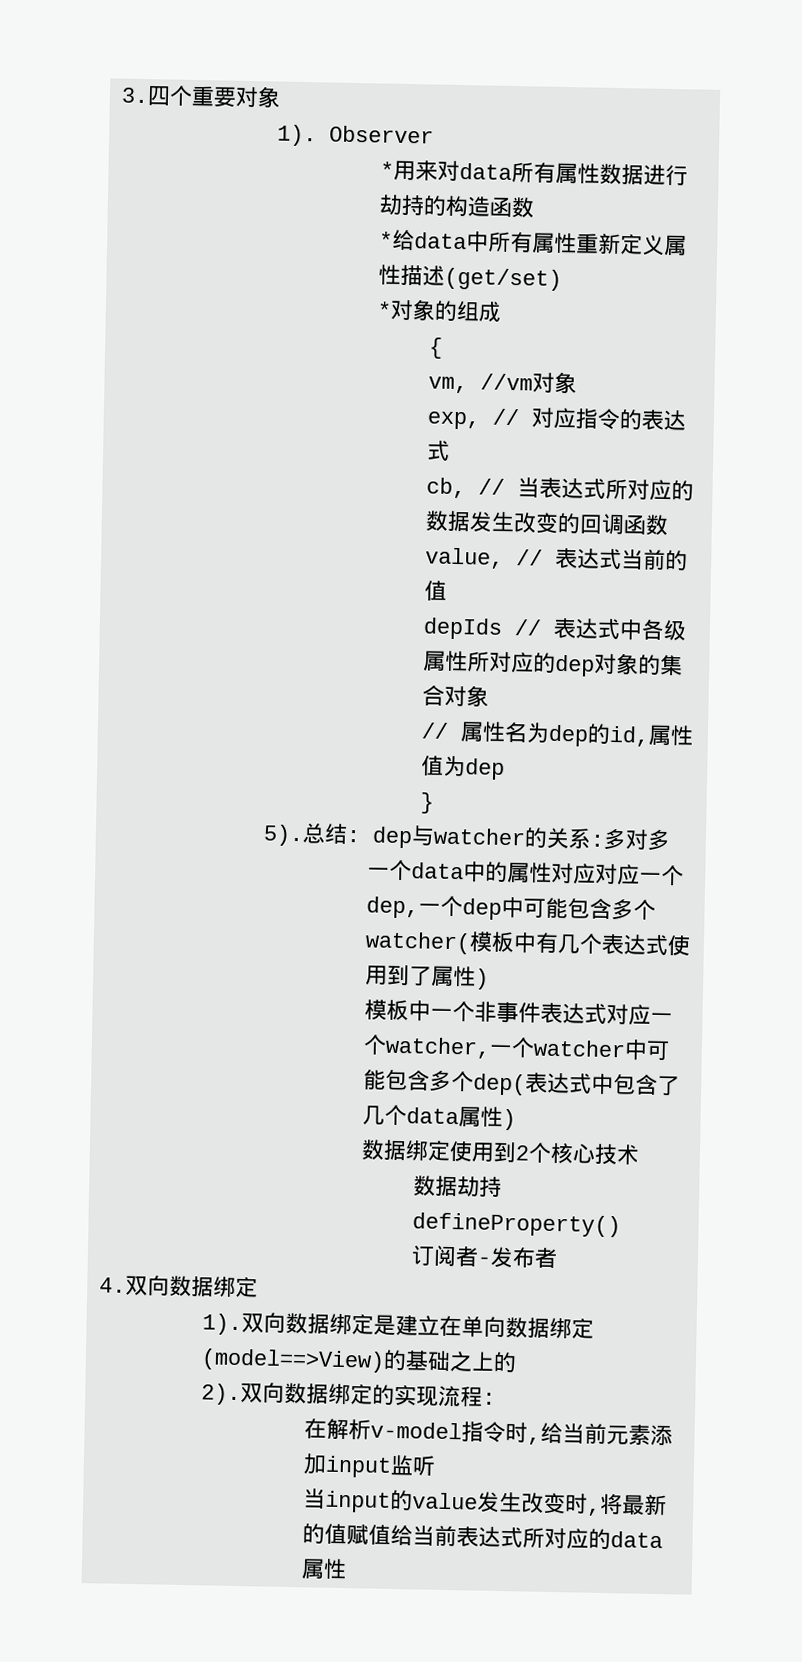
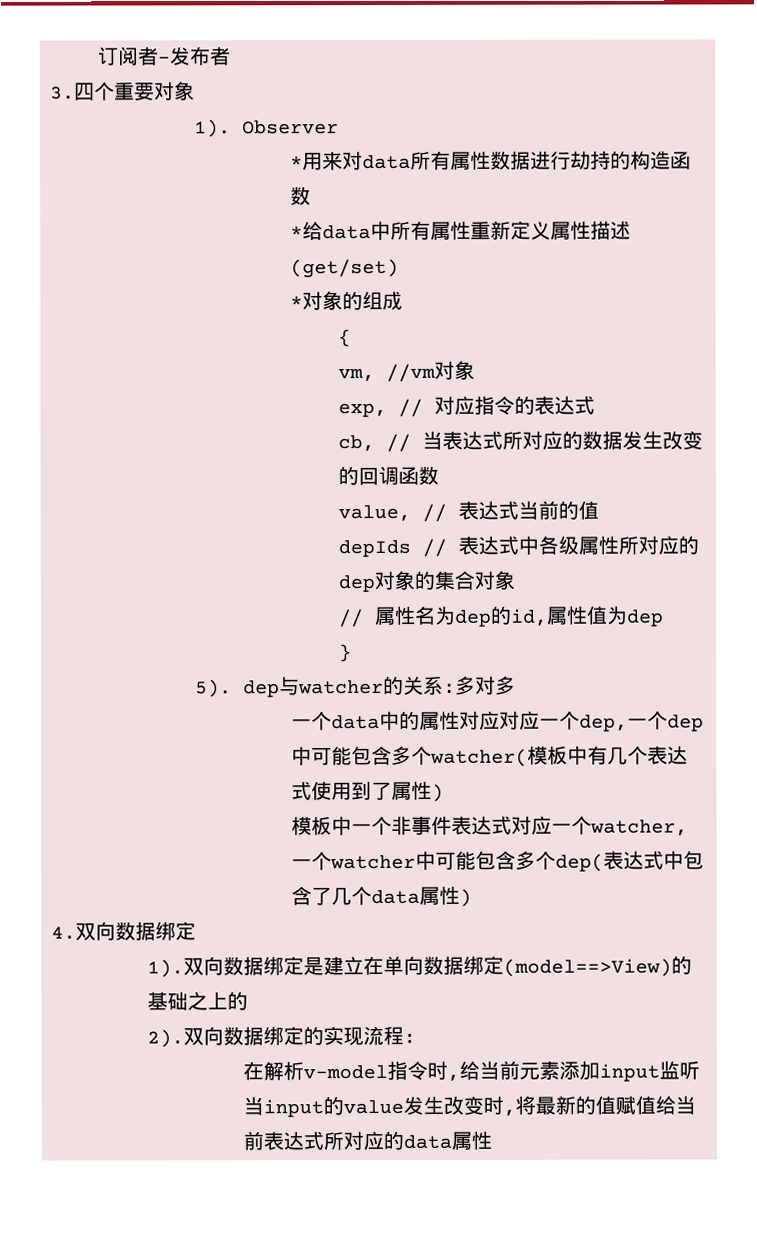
(121, 95) none -> [98,46,232,66] 订阅者-发布者 //
[302,823,361,844] 总结: -> (233, 688) none
[361,1139,640,1166] [413,1175,502,1197] [412,1212,621,1238] [411,1244,558,1270] // 数据绑定使用到2个核心技术 // 数据劫持defineProperty() // 订阅者-发布者 -> (473, 897) none

